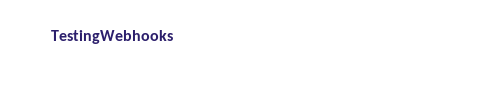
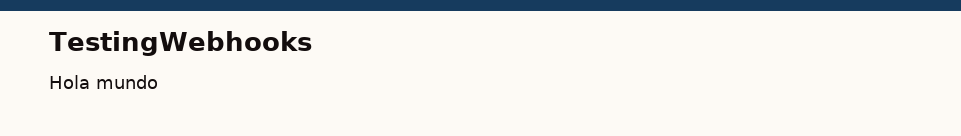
(173, 37) none -> [49,75,158,89] // Hola mundo

